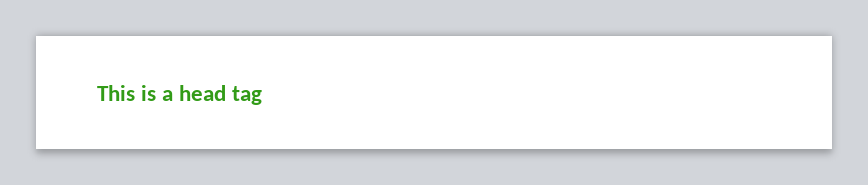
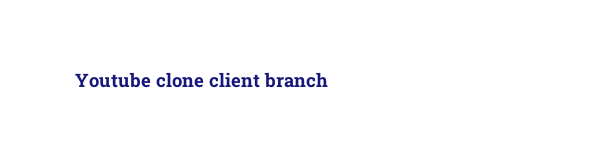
[97,85,263,105] This is a head tag -> [75,72,328,88] Youtube clone client branch

